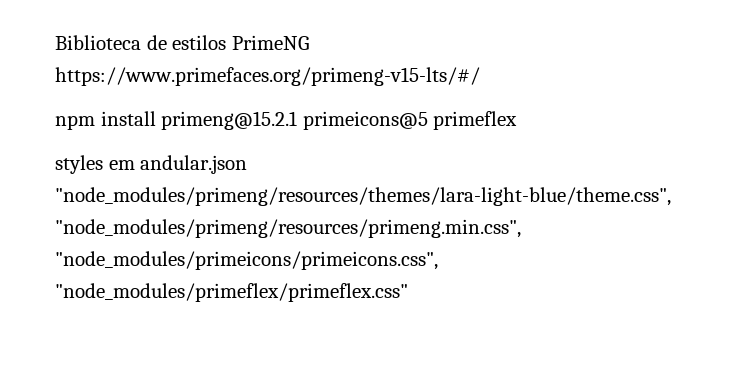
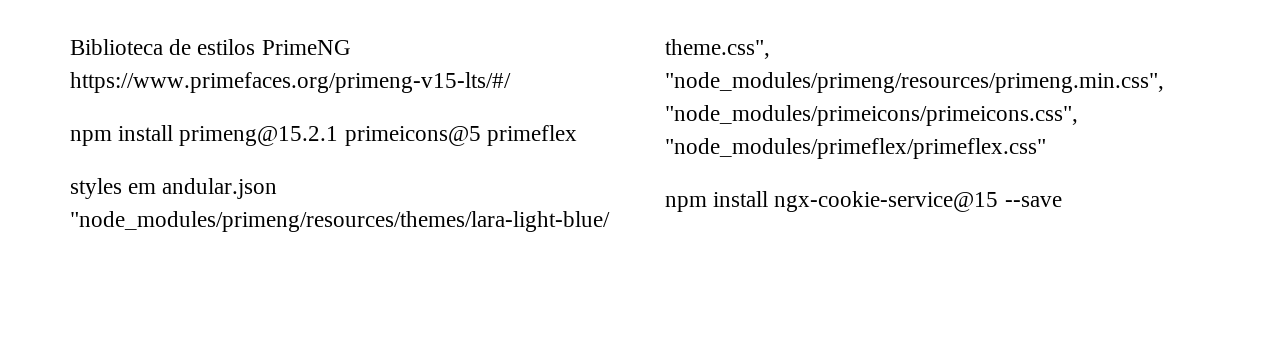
(408, 292) none -> [665,191,1062,212] // npm install ngx-cookie-service@15 --save

